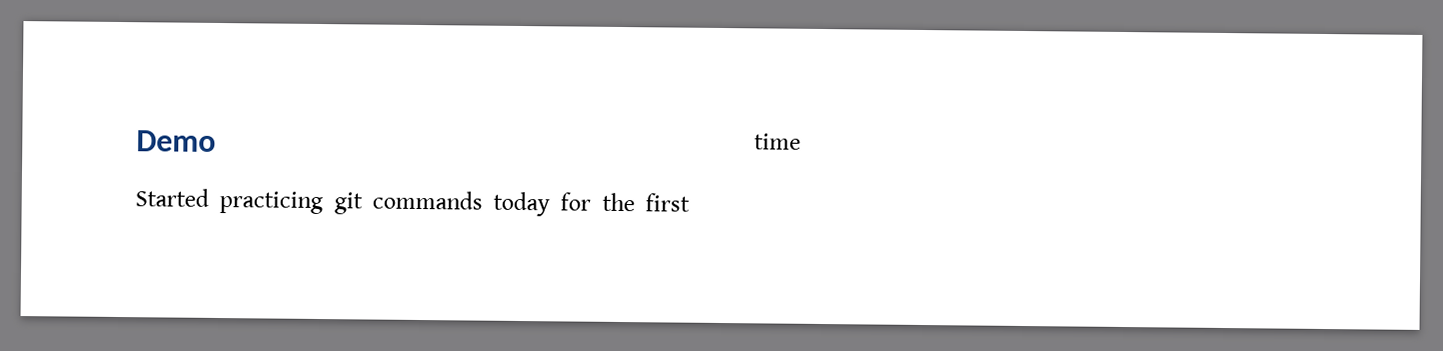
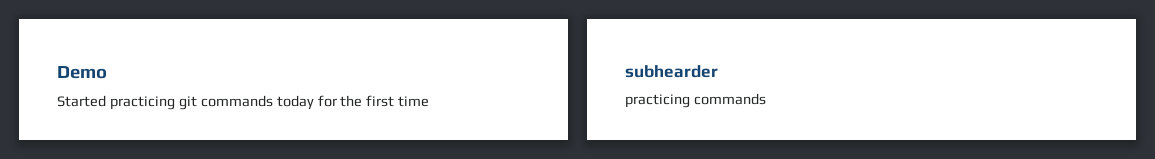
(801, 141) none -> [625,65,718,78] [625,93,766,108] // subhearder // practicing commands

